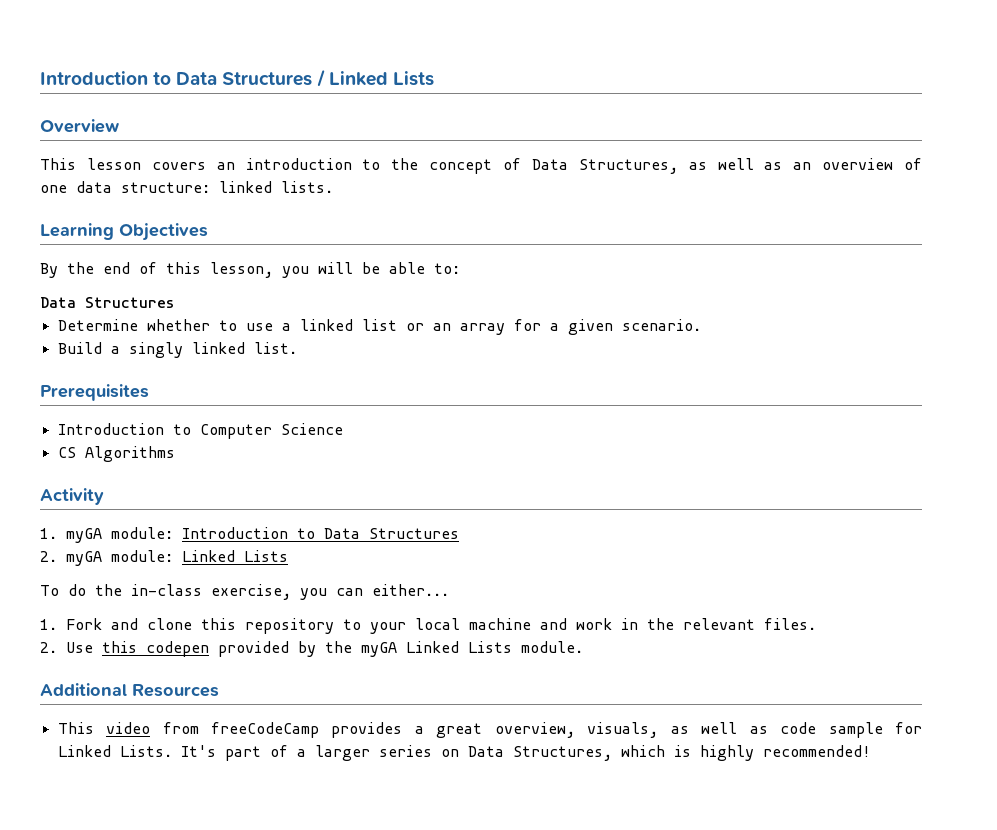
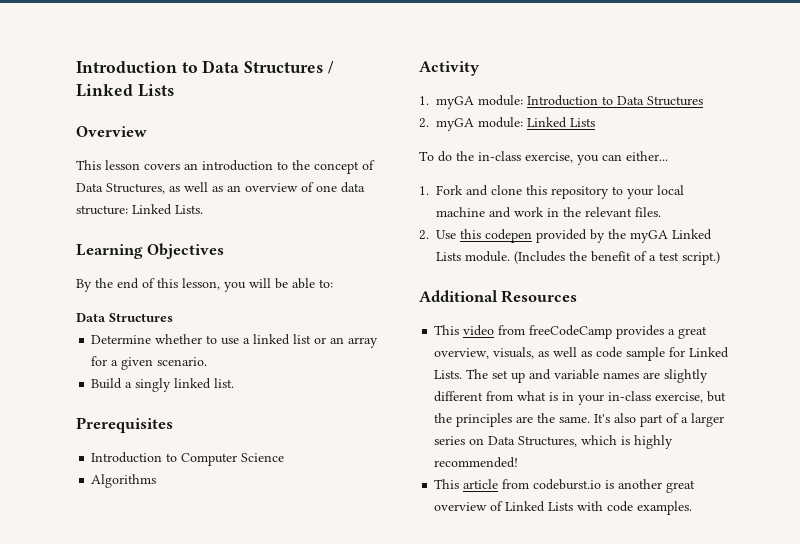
[219,181,333,193] linked lists. -> [132,204,203,215] Linked Lists.
[57,447,76,458] CS -> (285, 457) none
(584, 647) none -> [514,251,720,265] (Includes the benefit of a test script.)
[180,745,216,757] It's -> [466,369,709,383] [434,391,727,405] [434,413,637,427] The set up and variable names are slightly different from what is in your in-class exercise, but the principles are the same. It's also
(871, 751) none -> [434,479,696,493] [434,501,693,515] // This article from codeburst.io is another great overview of Linked Lists with code examples.

